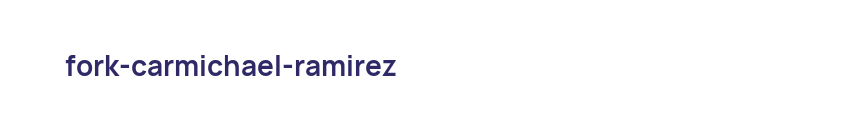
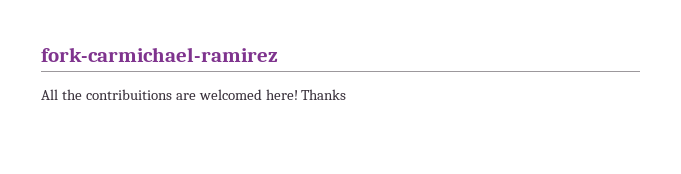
(397, 65) none -> [41,89,347,100] // All the contribuitions are welcomed here! Thanks

